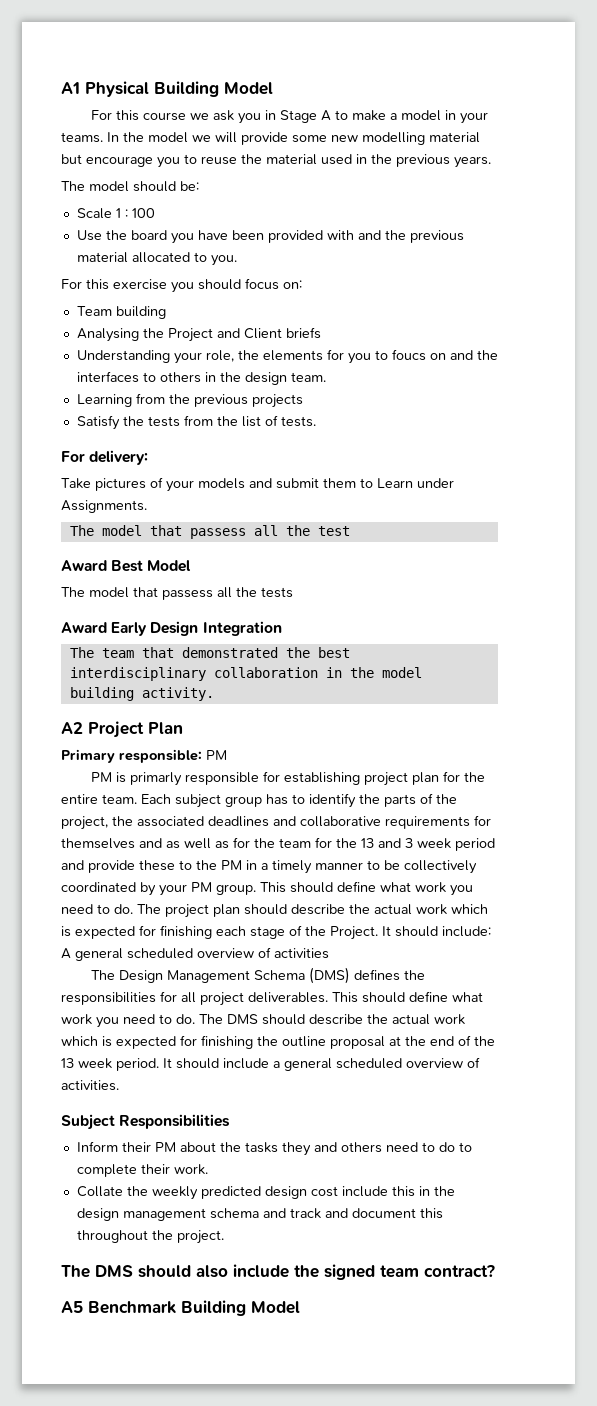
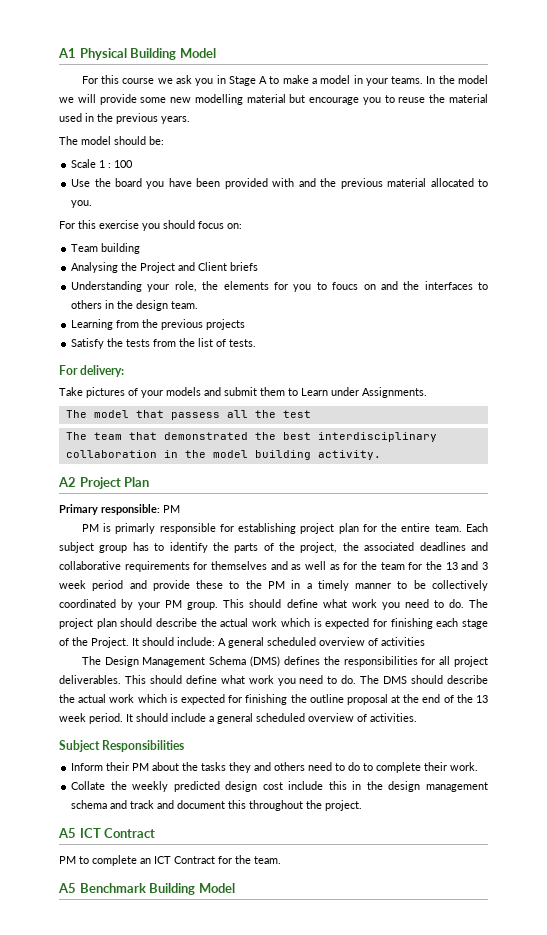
[61,560,192,572] [61,587,293,600] [61,621,282,636] // Award Best Model // The model that passess all the tests // Award Early Design Integration -> (311, 414) none
[61,1264,495,1280] The DMS should also include the signed team contract? -> [58,828,156,838] [59,855,281,866] A5 ICT Contract // PM to complete an ICT Contract for the team.

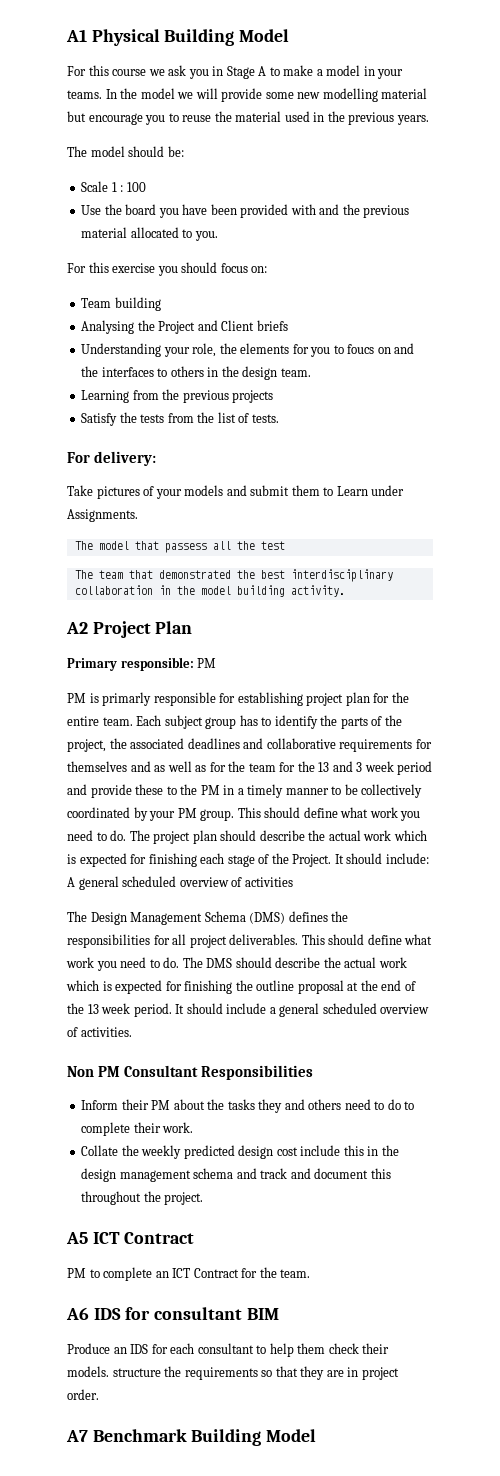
[59,740,100,752] Subject -> [67,1065,199,1077] Non PM Consultant
[58,883,76,893] A5 -> [66,1307,279,1320] [67,1343,390,1357] [67,1366,399,1380] [67,1389,99,1400] [66,1430,88,1442] A6 IDS for consultant BIM // Produce an IDS for each consultant to help them check their models. structure the requirements so that they are in project order. // A7

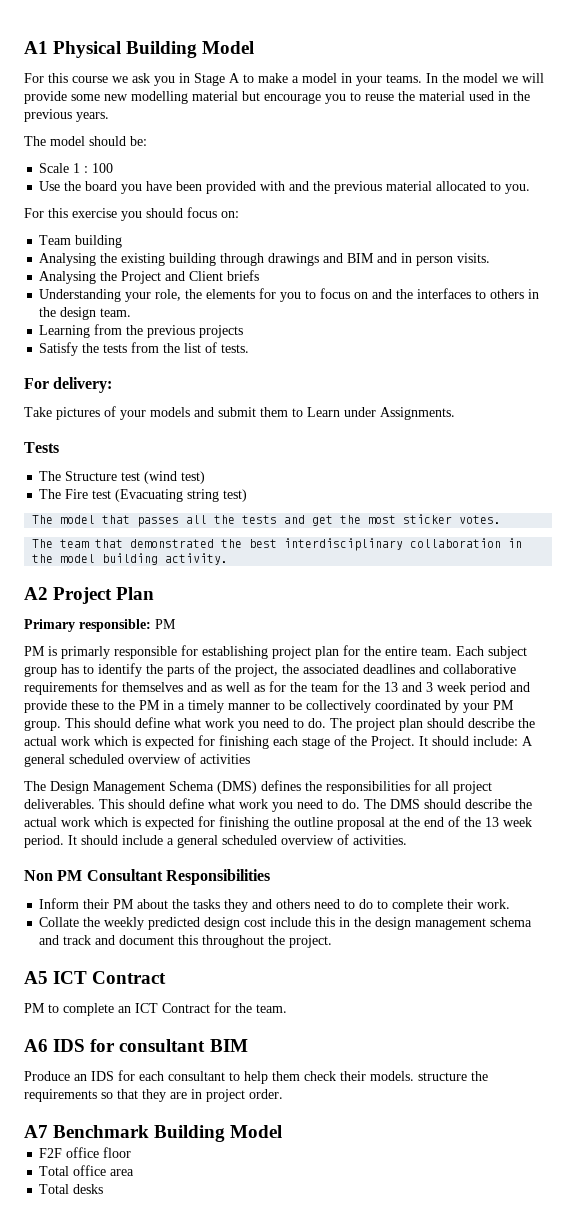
(161, 304) none -> [39,253,491,266] // Analysing the existing building through drawings and BIM and in person visits.
[347,344,375,354] foucs -> [320,288,351,299] focus
(138, 515) none -> [24,442,59,453] [39,471,206,484] [39,489,248,502] // Tests // The Structure test (wind test) // The Fire test (Evacuating string test)
[164,543,207,553] passess -> [137,517,180,527] passes
[260,541,285,550] test -> [242,514,502,526] tests and get the most sticker votes.
(317, 1435) none -> [39,1147,132,1158] [39,1165,135,1176] [39,1184,104,1194] // F2F office floor // Total office area // Total desks

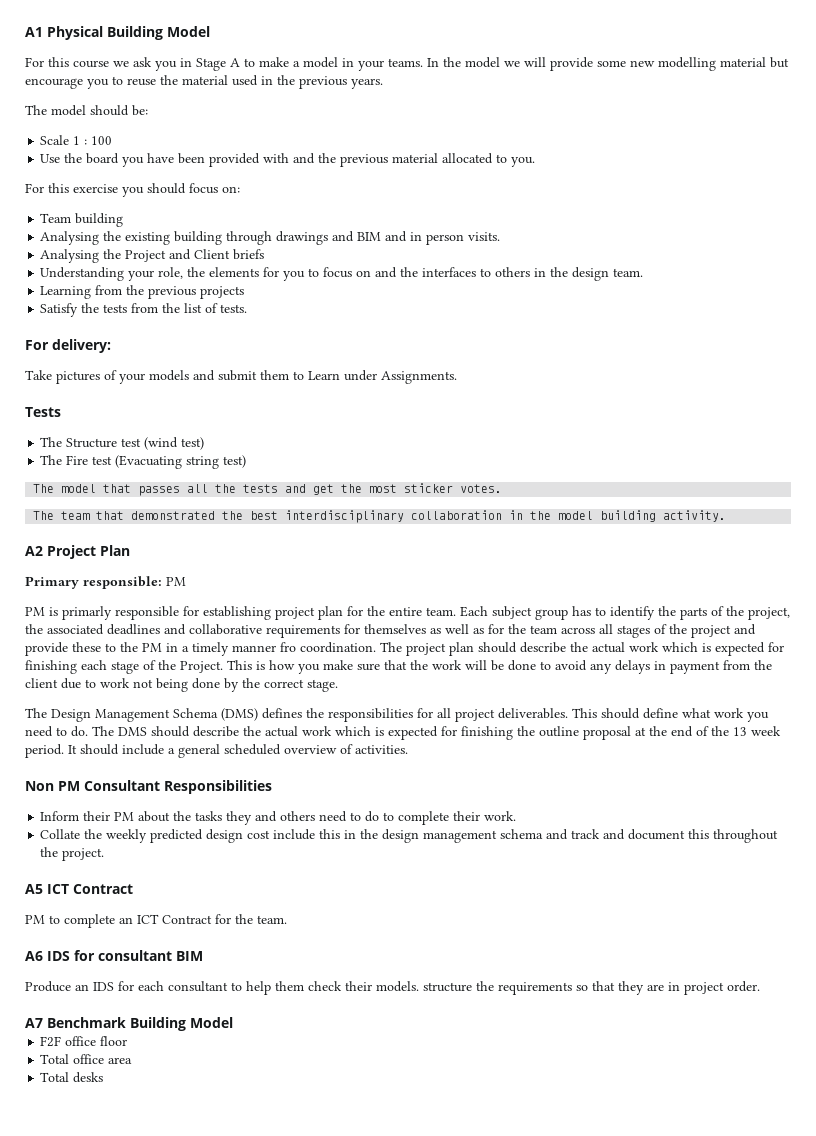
[187,682,207,692] and -> (426, 629) none
[342,681,506,695] for the 13 and 3 week period -> [561,624,731,638] across all stages of the project
[274,700,514,713] [24,717,326,731] to be collectively coordinated by your PM group. This should define what work you need to do. -> [280,642,376,653] fro coordination.
[419,736,533,746] [24,753,250,767] It should include: A general scheduled overview of activities -> [227,660,772,674] [25,678,338,692] This is how you make sure that the work will be done to avoid any delays in payment from the client due to work not being done by the correct stage.

